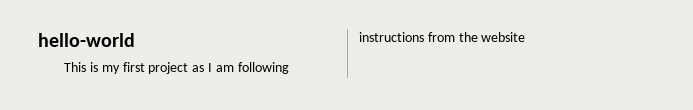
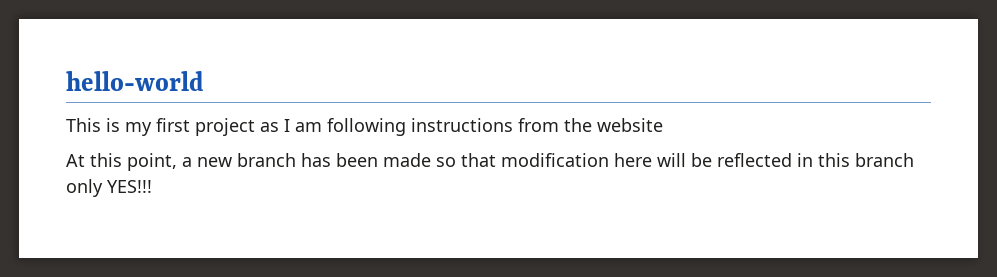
(526, 37) none -> [66,153,914,171] [66,179,152,197] // At this point, a new branch has been made so that modification here will be reflected in this branch only YES!!!

